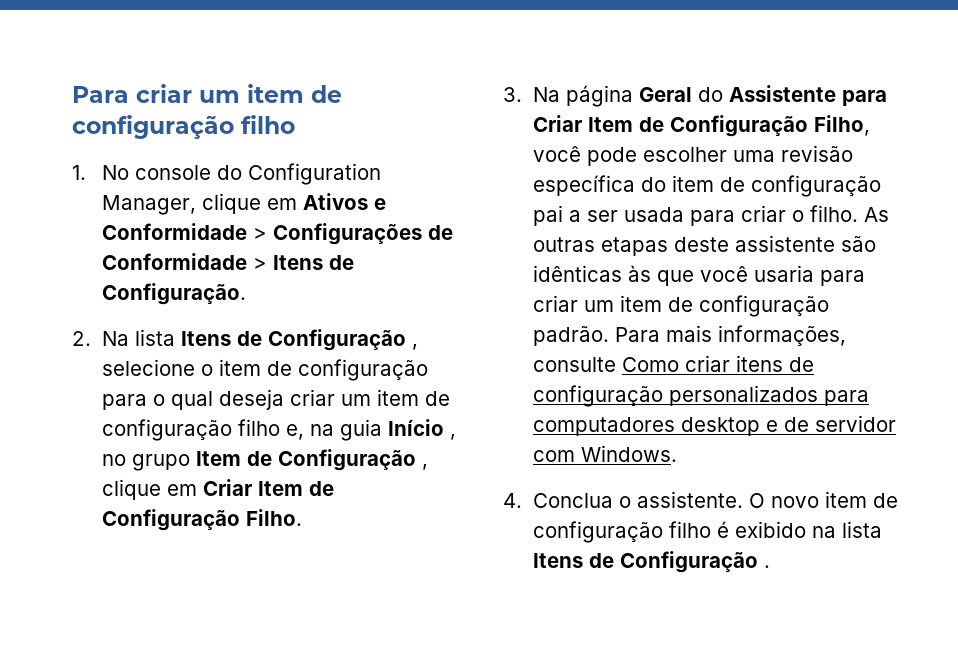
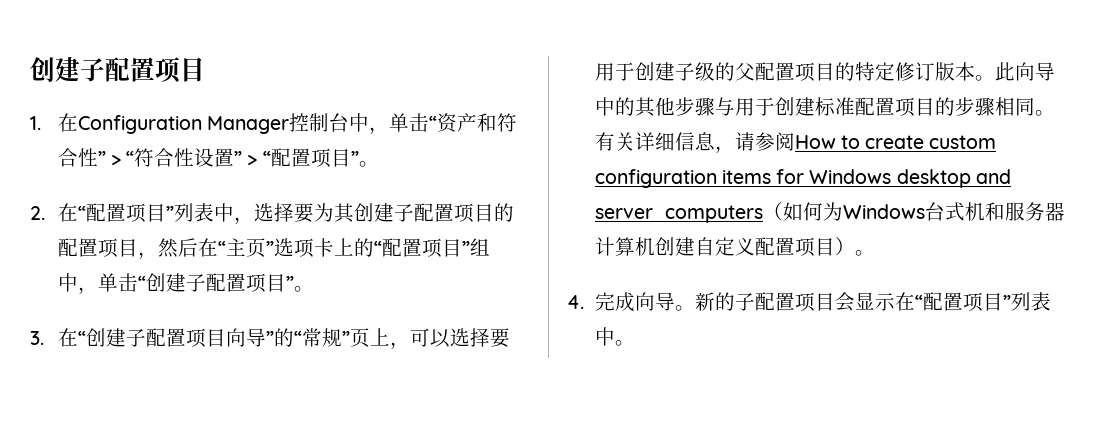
[72,84,342,103] [72,115,295,139] [72,163,381,185] [101,193,386,215] [101,223,453,245] [101,253,354,270] [101,283,246,305] [72,329,418,351] [101,359,428,381] [101,389,450,410] [101,419,456,441] [101,449,428,471] [101,479,334,500] [101,509,302,531] [503,85,887,107] [532,115,870,137] [532,145,853,166] [532,175,881,197] [532,205,889,226] [532,235,876,256] [532,265,865,286] [532,295,829,317] [532,325,846,346] [532,355,814,372] [532,385,869,407] [532,415,896,436] [532,445,677,462] [503,491,898,508] [532,521,882,543] [532,551,770,573] Para criar um item de configuração filho // 1. No console do Configuration Manager, clique em Ativos e Conformidade > Configurações de Conformidade > Itens de Configuração. // 2. Na lista Itens de Configuração , selecione o item de configuração para o qual deseja criar um item de configuração filho e, na guia Início , no grupo Item de Configuração , clique em Criar Item de Configuração Filho. // 3. Na página Geral do Assistente para Criar Item de Configuração Filho, você pode escolher uma revisão específica do item de configuração pai a ser usada para criar o filho. As outras etapas deste assistente são idênticas às que você usaria para criar um item de configuração padrão. Para mais informações, consulte Como criar itens de configuração personalizados para computadores desktop e de servidor com Windows. // 4. Conclua o assistente. O novo item de configuração filho é exibido na lista Itens de Configuração . -> [30,57,205,83] [30,113,517,134] [57,148,379,168] [30,203,514,224] [57,238,490,259] [57,273,314,294] [30,328,510,349] [594,62,1055,82] [594,97,1055,117] [594,132,997,153] [594,169,1011,188] [594,202,1065,223] [594,237,875,257] [567,292,1051,312] [594,327,635,346] 创建子配置项目 // 1.在Configuration Manager控制台中，单击“资产和符合性” > “符合性设置” > “配置项目”。 // 2.在“配置项目”列表中，选择要为其创建子配置项目的配置项目，然后在“主页”选项卡上的“配置项目”组中，单击“创建子配置项目”。 // 3.在“创建子配置项目向导”的“常规”页上，可以选择要用于创建子级的父配置项目的特定修订版本。此向导中的其他步骤与用于创建标准配置项目的步骤相同。有关详细信息，请参阅How to create custom configuration items for Windows desktop and server computers（如何为Windows台式机和服务器计算机创建自定义配置项目）。 // 4.完成向导。新的子配置项目会显示在“配置项目”列表中。

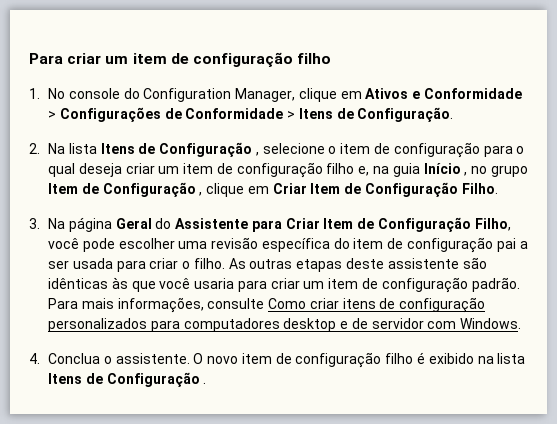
[30,57,205,83] [30,113,517,134] [57,148,379,168] [30,203,514,224] [57,238,490,259] [57,273,314,294] [30,328,510,349] [594,62,1055,82] [594,97,1055,117] [594,132,997,153] [594,169,1011,188] [594,202,1065,223] [594,237,875,257] [567,292,1051,312] [594,327,635,346] 创建子配置项目 // 1.在Configuration Manager控制台中，单击“资产和符合性” > “符合性设置” > “配置项目”。 // 2.在“配置项目”列表中，选择要为其创建子配置项目的配置项目，然后在“主页”选项卡上的“配置项目”组中，单击“创建子配置项目”。 // 3.在“创建子配置项目向导”的“常规”页上，可以选择要用于创建子级的父配置项目的特定修订版本。此向导中的其他步骤与用于创建标准配置项目的步骤相同。有关详细信息，请参阅How to create custom configuration items for Windows desktop and server computers（如何为Windows台式机和服务器计算机创建自定义配置项目）。 // 4.完成向导。新的子配置项目会显示在“配置项目”列表中。 -> [29,52,332,67] [29,88,523,102] [48,107,454,122] [29,142,525,158] [48,162,528,178] [48,182,498,197] [29,217,511,232] [48,237,528,253] [48,257,487,272] [48,277,520,293] [48,297,486,313] [48,318,522,332] [29,352,526,368] [48,372,207,387] Para criar um item de configuração filho // 1. No console do Configuration Manager, clique em Ativos e Conformidade > Configurações de Conformidade > Itens de Configuração. // 2. Na lista Itens de Configuração , selecione o item de configuração para o qual deseja criar um item de configuração filho e, na guia Início , no grupo Item de Configuração , clique em Criar Item de Configuração Filho. // 3. Na página Geral do Assistente para Criar Item de Configuração Filho, você pode escolher uma revisão específica do item de configuração pai a ser usada para criar o filho. As outras etapas deste assistente são idênticas às que você usaria para criar um item de configuração padrão. Para mais informações, consulte Como criar itens de configuração personalizados para computadores desktop e de servidor com Windows. // 4. Conclua o assistente. O novo item de configuração filho é exibido na lista Itens de Configuração .

